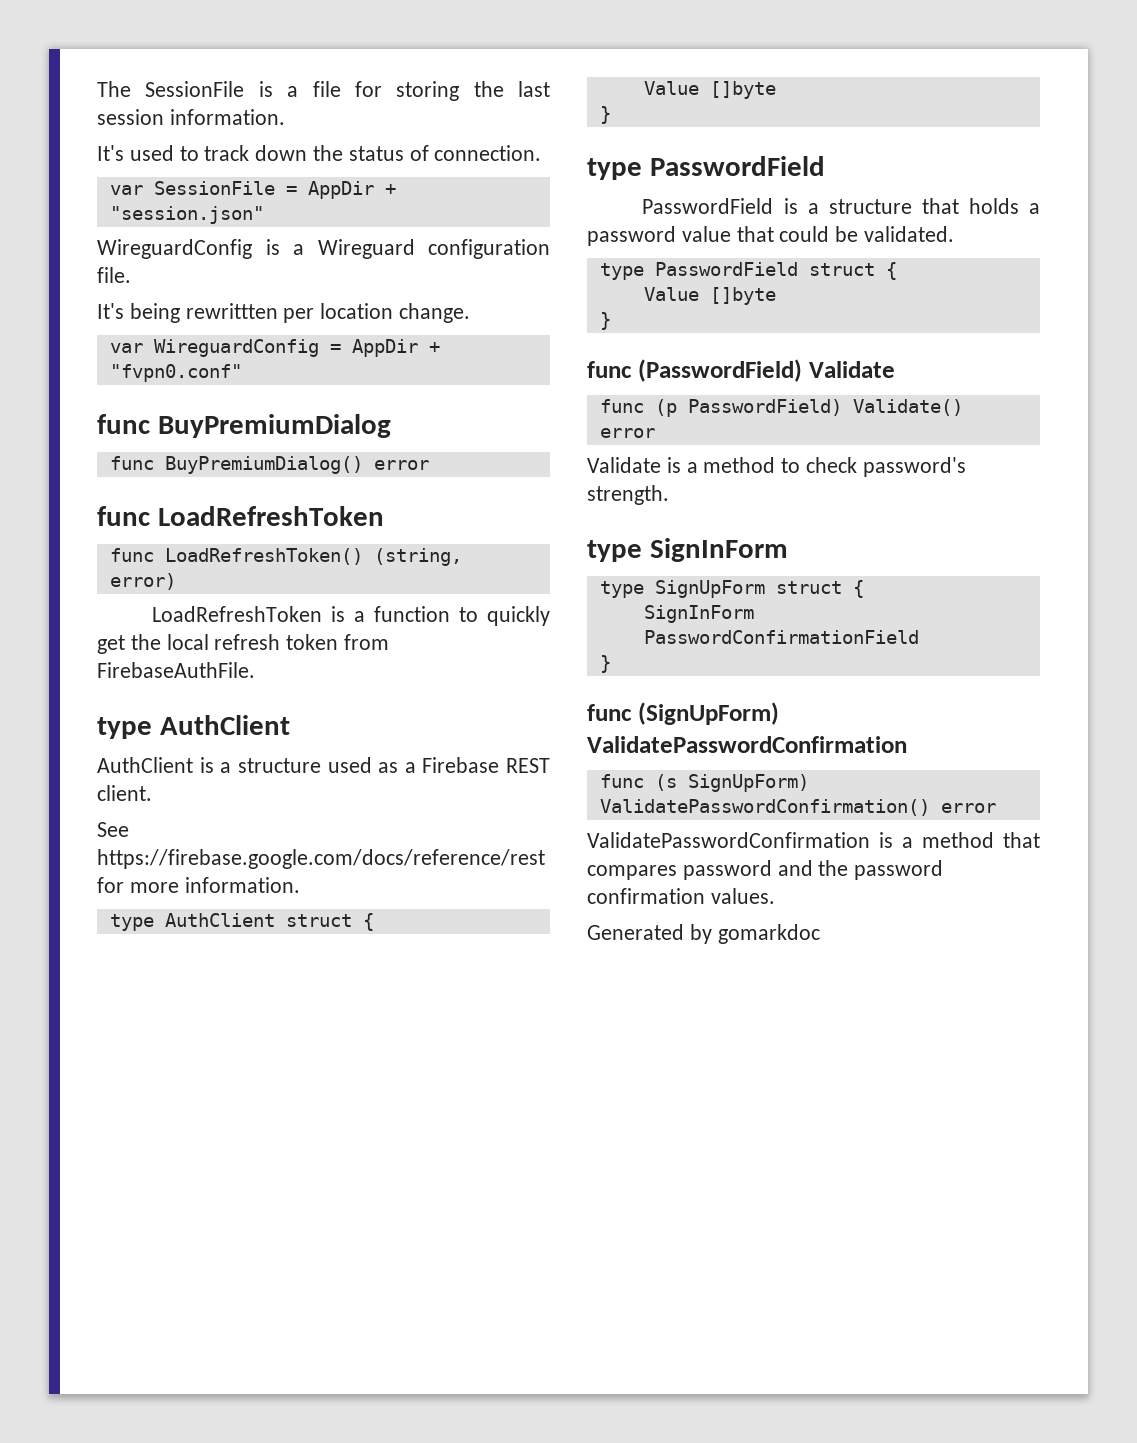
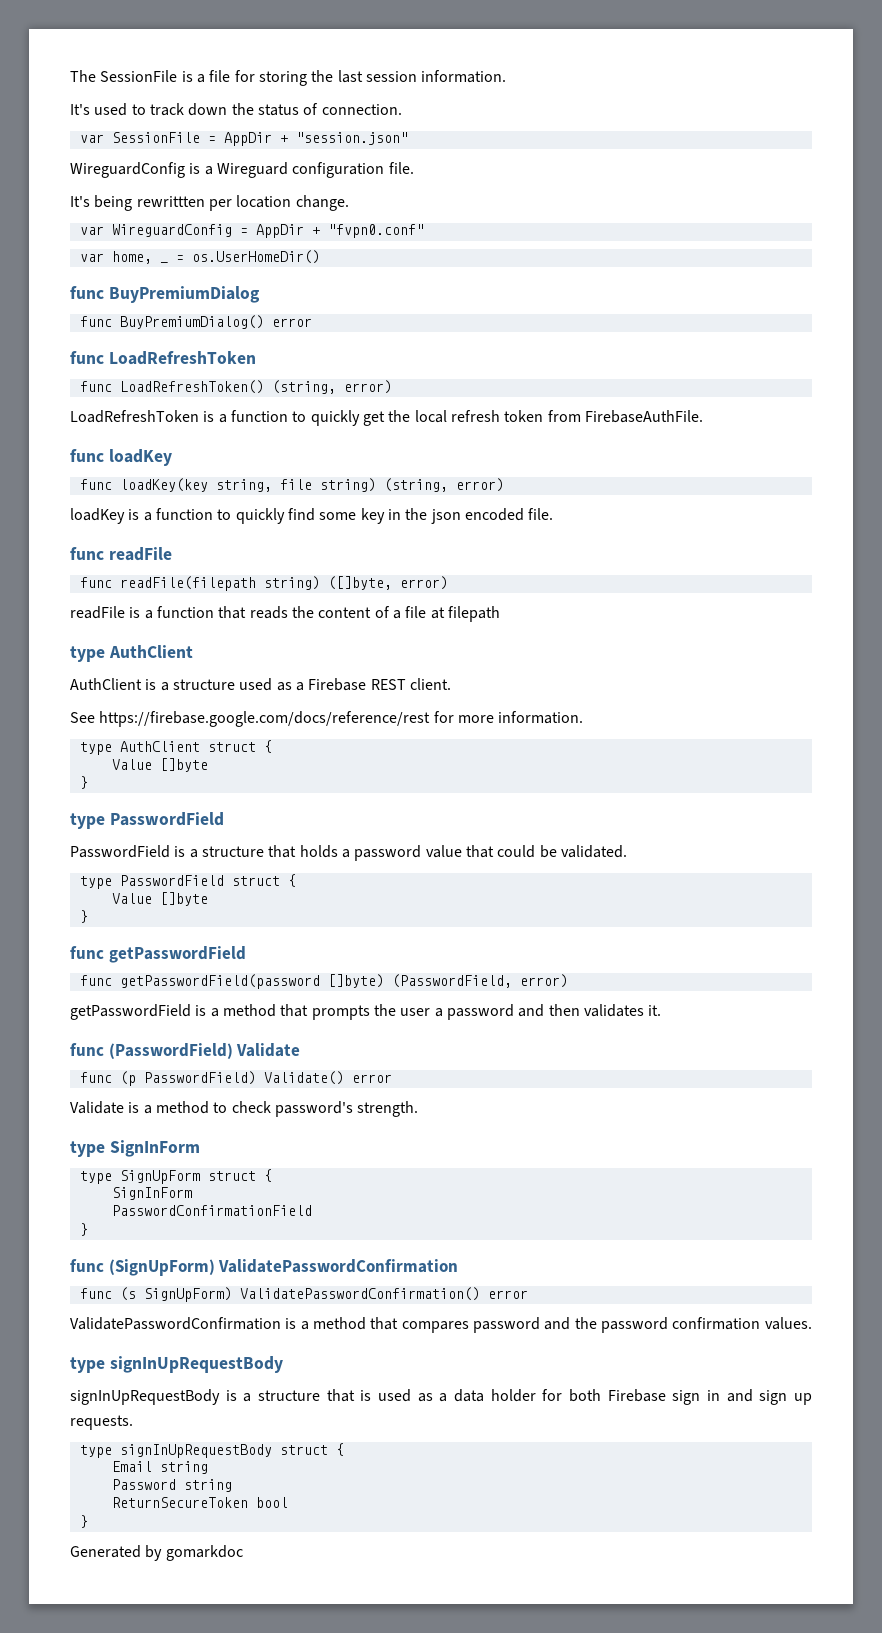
(242, 373) none -> [79,251,168,264] [175,250,320,264] // var home, _ = os.UserHomeDir()
(255, 670) none -> [70,449,172,466] [79,478,504,492] [70,508,554,524] [70,547,172,561] [79,576,448,591] [70,606,500,622] // func loadKey // func loadKey(key string, file string) (string, error) // loadKey is a function to quickly find some key in the json encoded file. // func readFile // func readFile(filepath string) ([]byte, error) // readFile is a function that reads the content of a file at filepath
(611, 321) none -> [70,946,246,963] [79,974,568,989] [70,1004,662,1020] // func getPasswordField // func getPasswordField(password []byte) (PasswordField, error) // getPasswordField is a method that prompts the user a password and then validates it.
(775, 896) none -> [70,1356,283,1373] [70,1389,812,1405] [70,1415,133,1430] [79,1443,344,1458] [111,1461,208,1474] [111,1479,232,1492] [111,1497,288,1508] [79,1515,88,1528] // type signInUpRequestBody // signInUpRequestBody is a structure that is used as a data holder for both Firebase sign in and sign up requests. // type signInUpRequestBody struct { // Email string // Password string // ReturnSecureToken bool // }

